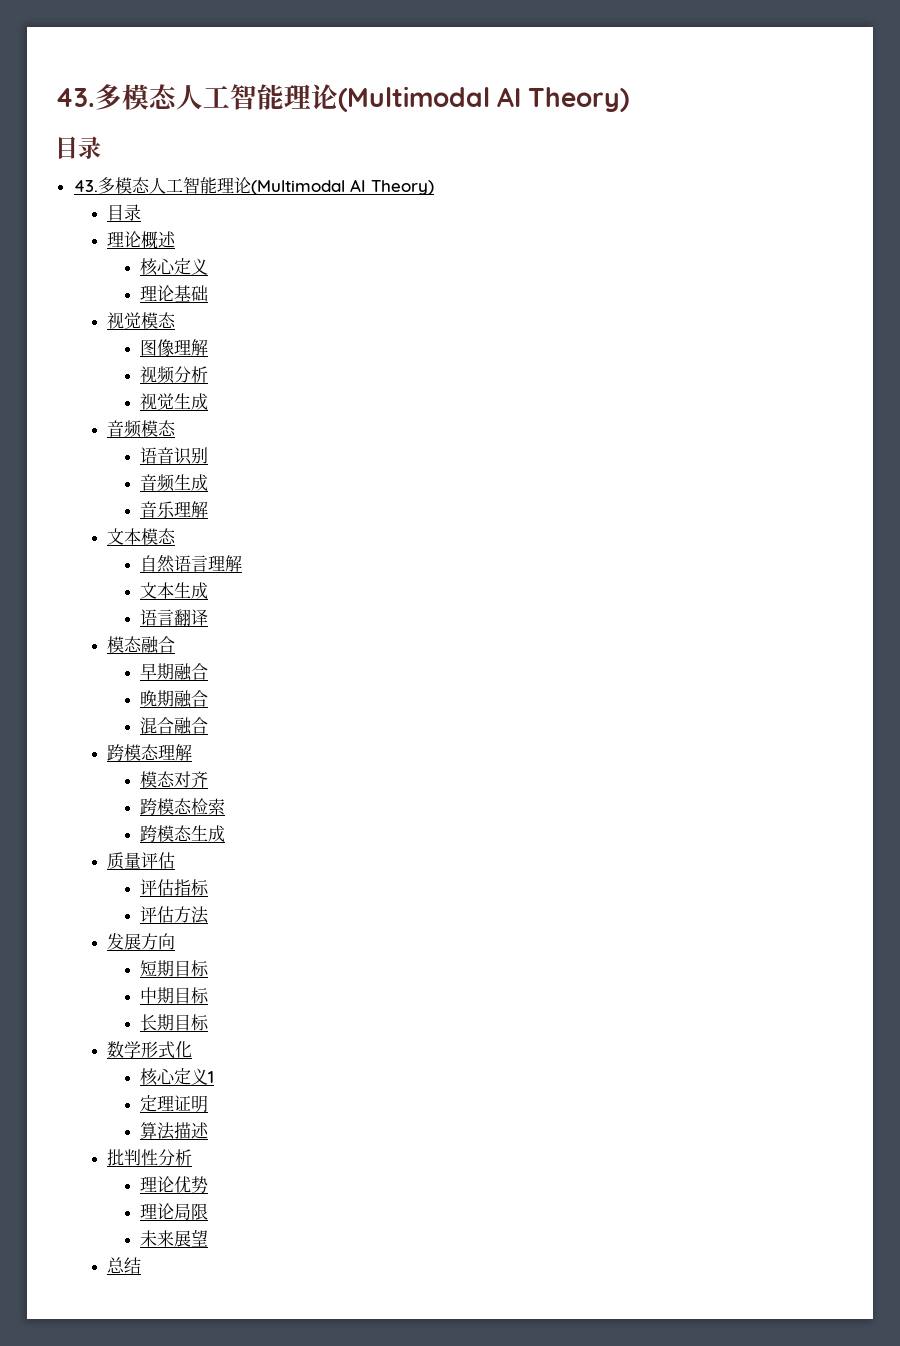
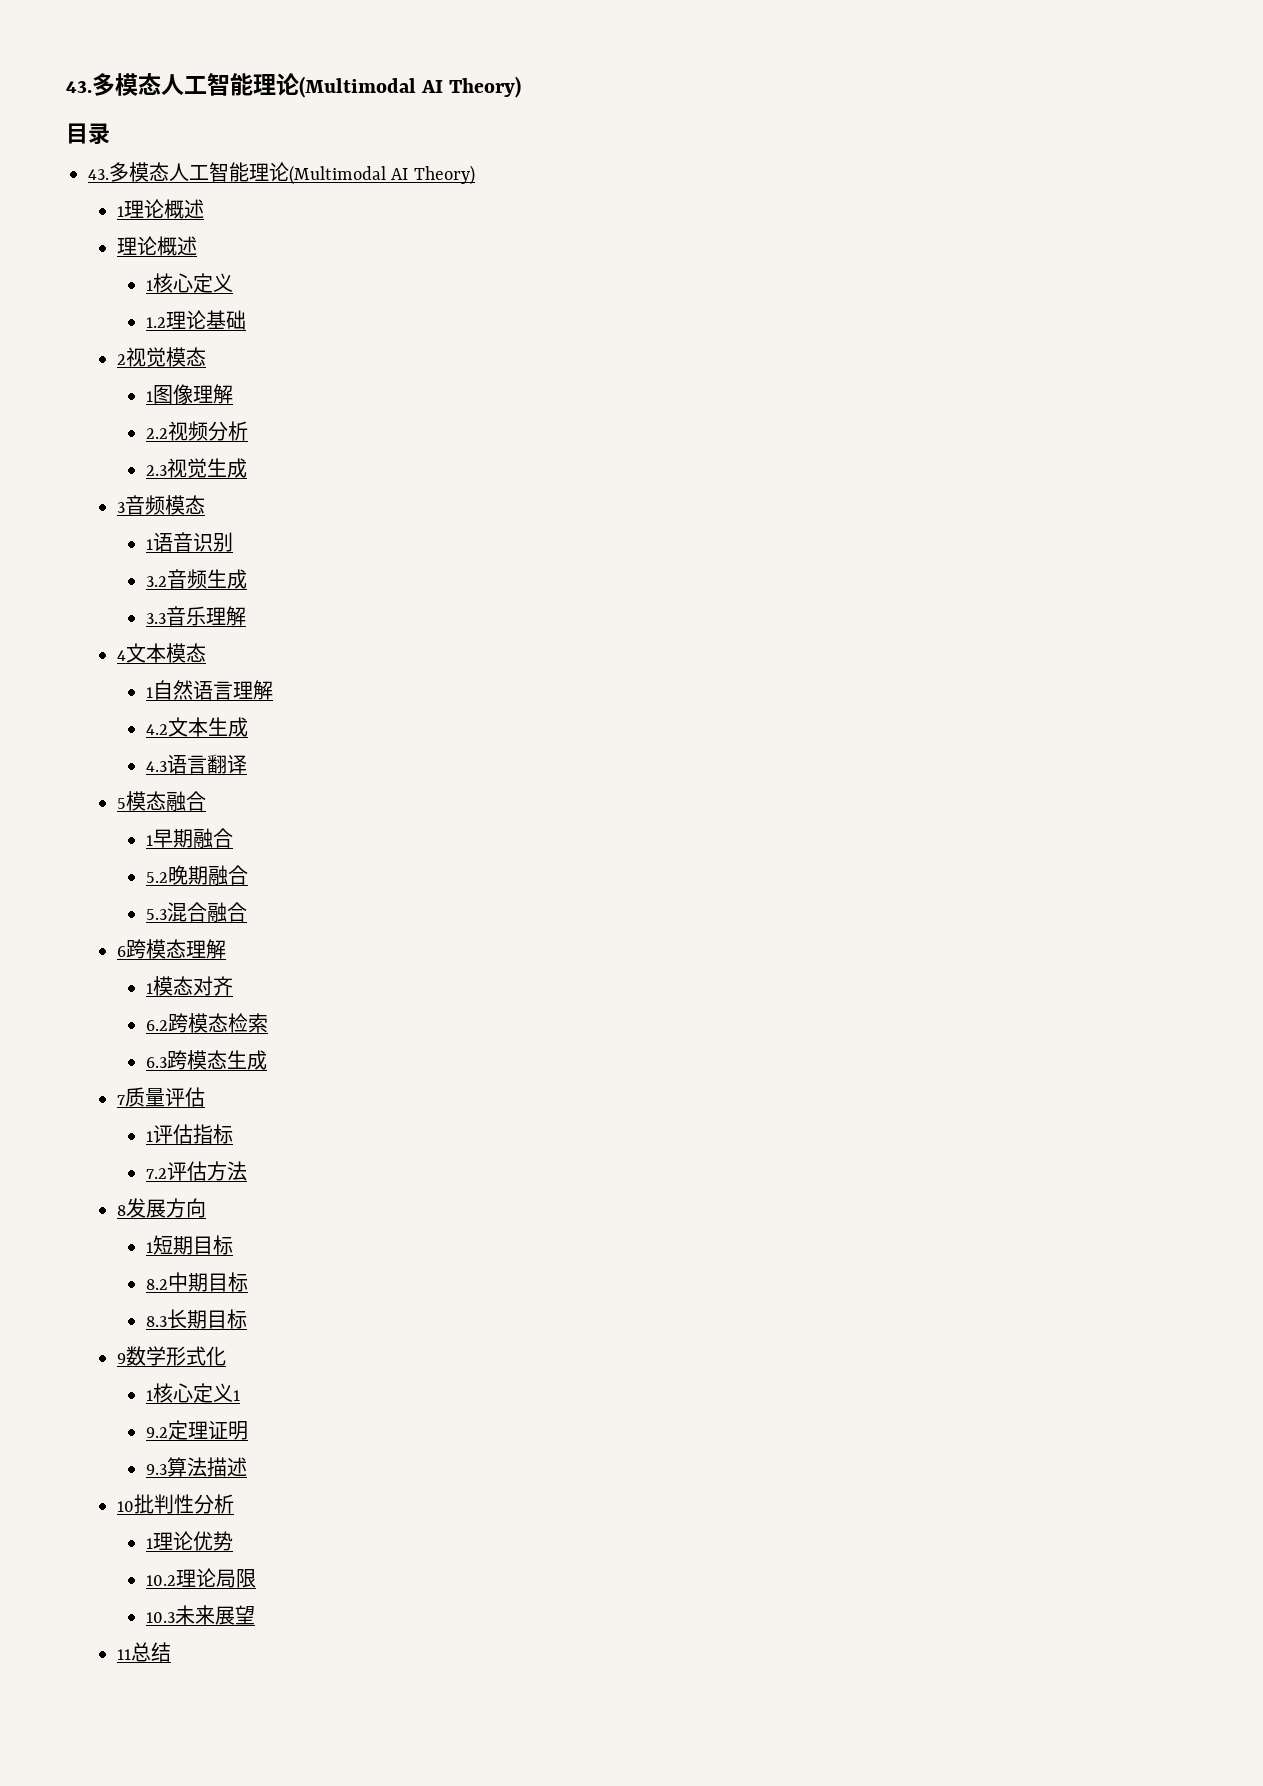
[106,204,141,221] [106,231,176,249] 目录 // 理论概述 // -> [116,199,204,219] [116,236,197,256] [145,280,153,291] 1理论概述 // 理论概述 // 1
(208, 266) none -> [145,317,166,328] 1.2
(208, 293) none -> [116,354,126,365] 2
(176, 320) none -> [145,391,153,402] 1
(208, 347) none -> [145,428,168,439] 2.2
(208, 374) none -> [145,465,167,476] 2.3
(208, 401) none -> [116,502,125,513] 3
(176, 428) none -> [145,539,153,550] 1
(208, 455) none -> [145,576,167,587] 3.2
(208, 482) none -> [145,613,166,624] 3.3
(208, 509) none -> [116,650,126,661] 4
(176, 536) none -> [145,687,153,698] 1
(242, 563) none -> [145,724,168,735] 4.2
(208, 590) none -> [145,761,167,772] 4.3
(208, 617) none -> [116,798,126,809] 5
(175, 644) none -> [145,835,153,846] 1
(208, 671) none -> [145,872,168,883] 5.2
(208, 698) none -> [145,909,167,920] 5.3
(208, 725) none -> [116,946,126,957] 6
(192, 752) none -> [145,983,153,994] 1
(208, 779) none -> [145,1020,168,1031] 6.2
(225, 806) none -> [145,1057,167,1068] 6.3
(225, 833) none -> [116,1095,125,1105] 7
(175, 860) none -> [145,1131,153,1142] 1
(209, 887) none -> [145,1168,167,1179] 7.2
(209, 915) none -> [116,1205,126,1216] 8
(175, 941) none -> [145,1242,153,1253] 1
(209, 968) none -> [145,1279,168,1290] 8.2
(209, 995) none -> [145,1316,167,1327] 8.3
(209, 1022) none -> [116,1353,126,1364] 9
(192, 1049) none -> [145,1390,153,1401] 1
(214, 1077) none -> [145,1427,168,1438] 9.2
(208, 1104) none -> [145,1464,167,1475] 9.3
(209, 1130) none -> [116,1501,134,1512] 10
(192, 1157) none -> [145,1538,153,1549] 1
(208, 1184) none -> [145,1575,176,1586] 10.2
(208, 1211) none -> [145,1612,175,1623] 10.3
(208, 1238) none -> [116,1649,131,1660] 11

